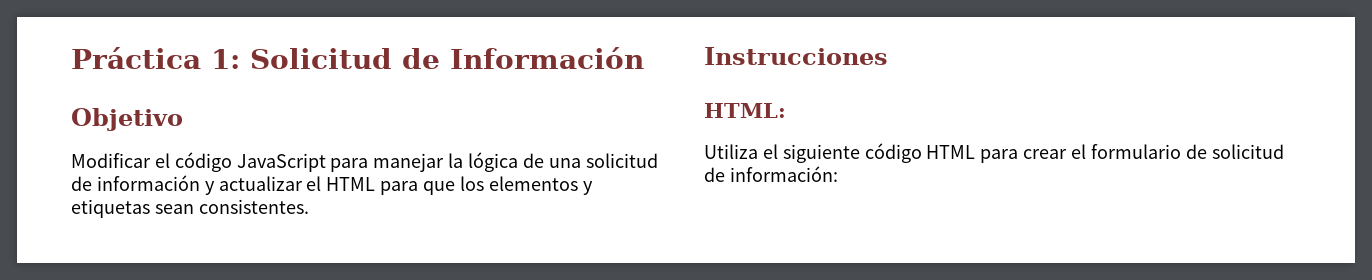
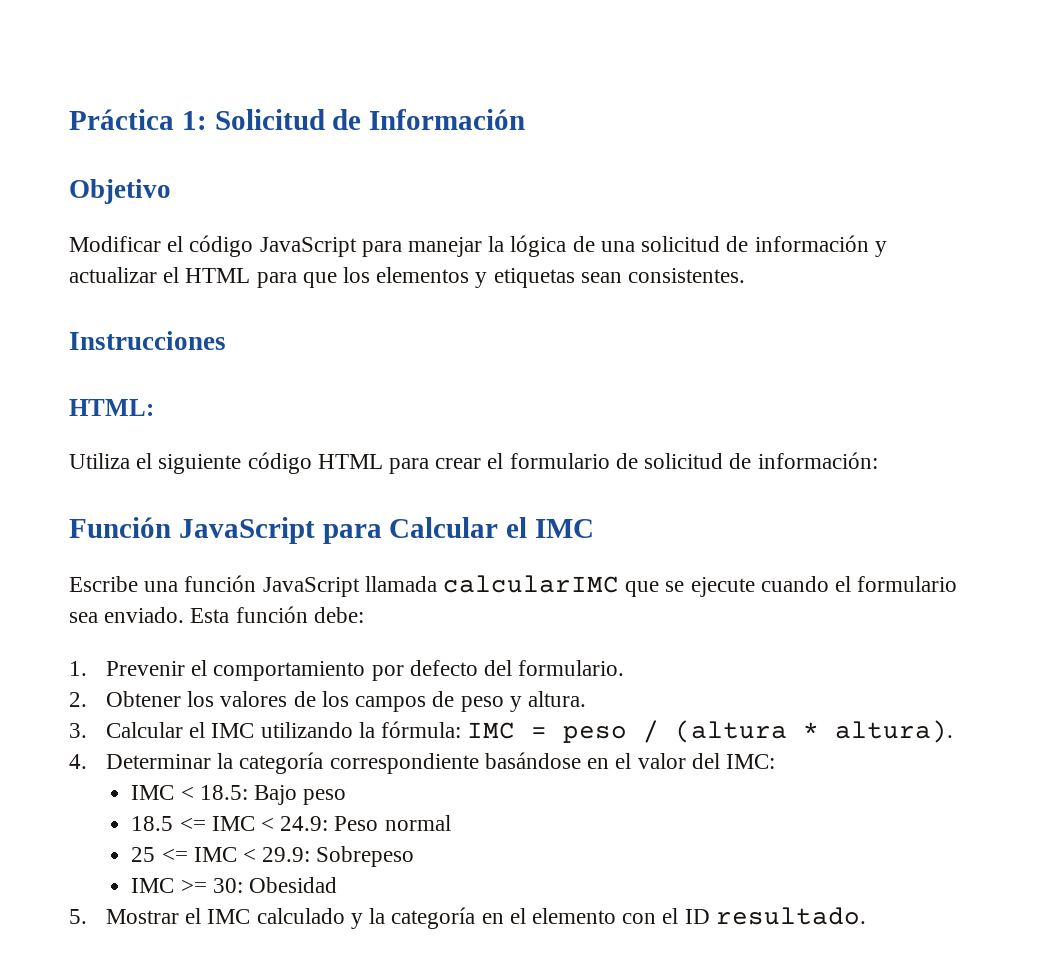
(838, 174) none -> [69,517,595,544] [69,575,958,597] [69,606,364,623] [69,660,625,681] [69,691,586,712] [69,720,954,743] [69,752,775,774] [131,785,347,805] [131,815,451,831] [131,846,415,867] [131,877,337,893] [69,907,866,929] // Función JavaScript para Calcular el IMC // Escribe una función JavaScript llamada calcularIMC que se ejecute cuando el formulario sea enviado. Esta función debe: // 1. Prevenir el comportamiento por defecto del formulario. // 2. Obtener los valores de los campos de peso y altura. // 3. Calcular el IMC utilizando la fórmula: IMC = peso / (altura * altura). // 4. Determinar la categoría correspondiente basándose en el valor del IMC: // IMC < 18.5: Bajo peso // 18.5 <= IMC < 24.9: Peso normal // 25 <= IMC < 29.9: Sobrepeso // IMC >= 30: Obesidad // 5. Mostrar el IMC calculado y la categoría en el elemento con el ID resultado.

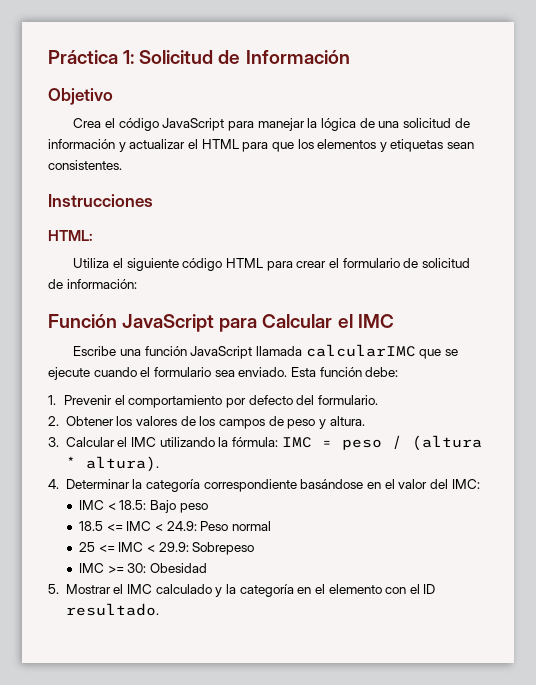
[69,236,161,252] Modificar -> [73,118,102,128] Crea

